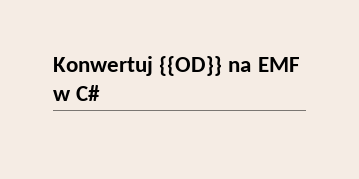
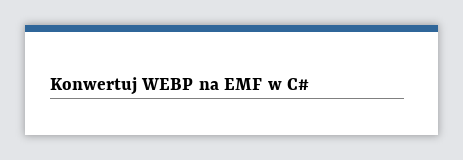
[159,56,223,76] {{OD}} -> [141,78,194,90] WEBP

